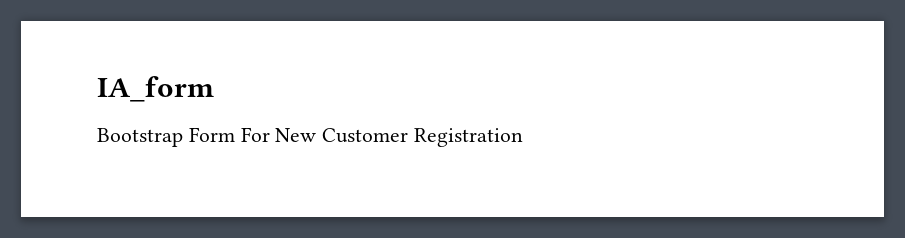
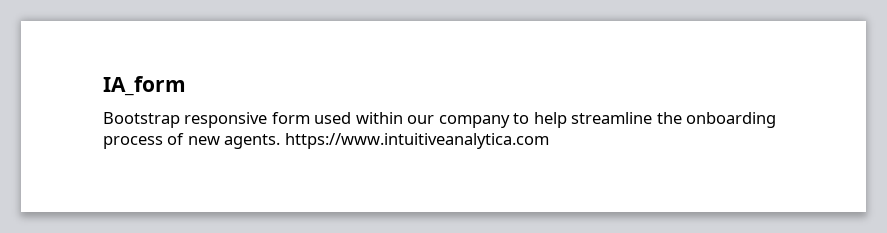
[188,127,524,147] Form For New Customer Registration -> [184,112,777,128] [103,133,549,149] responsive form used within our company to help streamline the onboarding process of new agents. https://www.intuitiveanalytica.com

